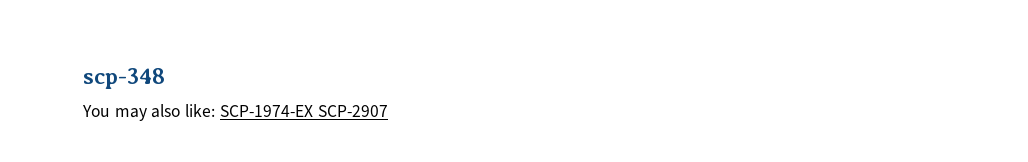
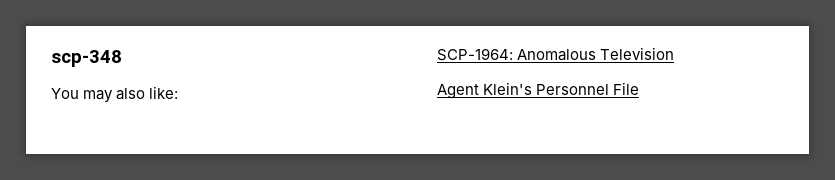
[219,105,388,117] SCP-1974-EX SCP-2907 -> [437,47,675,61] [437,82,640,99] // SCP-1964: Anomalous Television // Agent Klein's Personnel File

